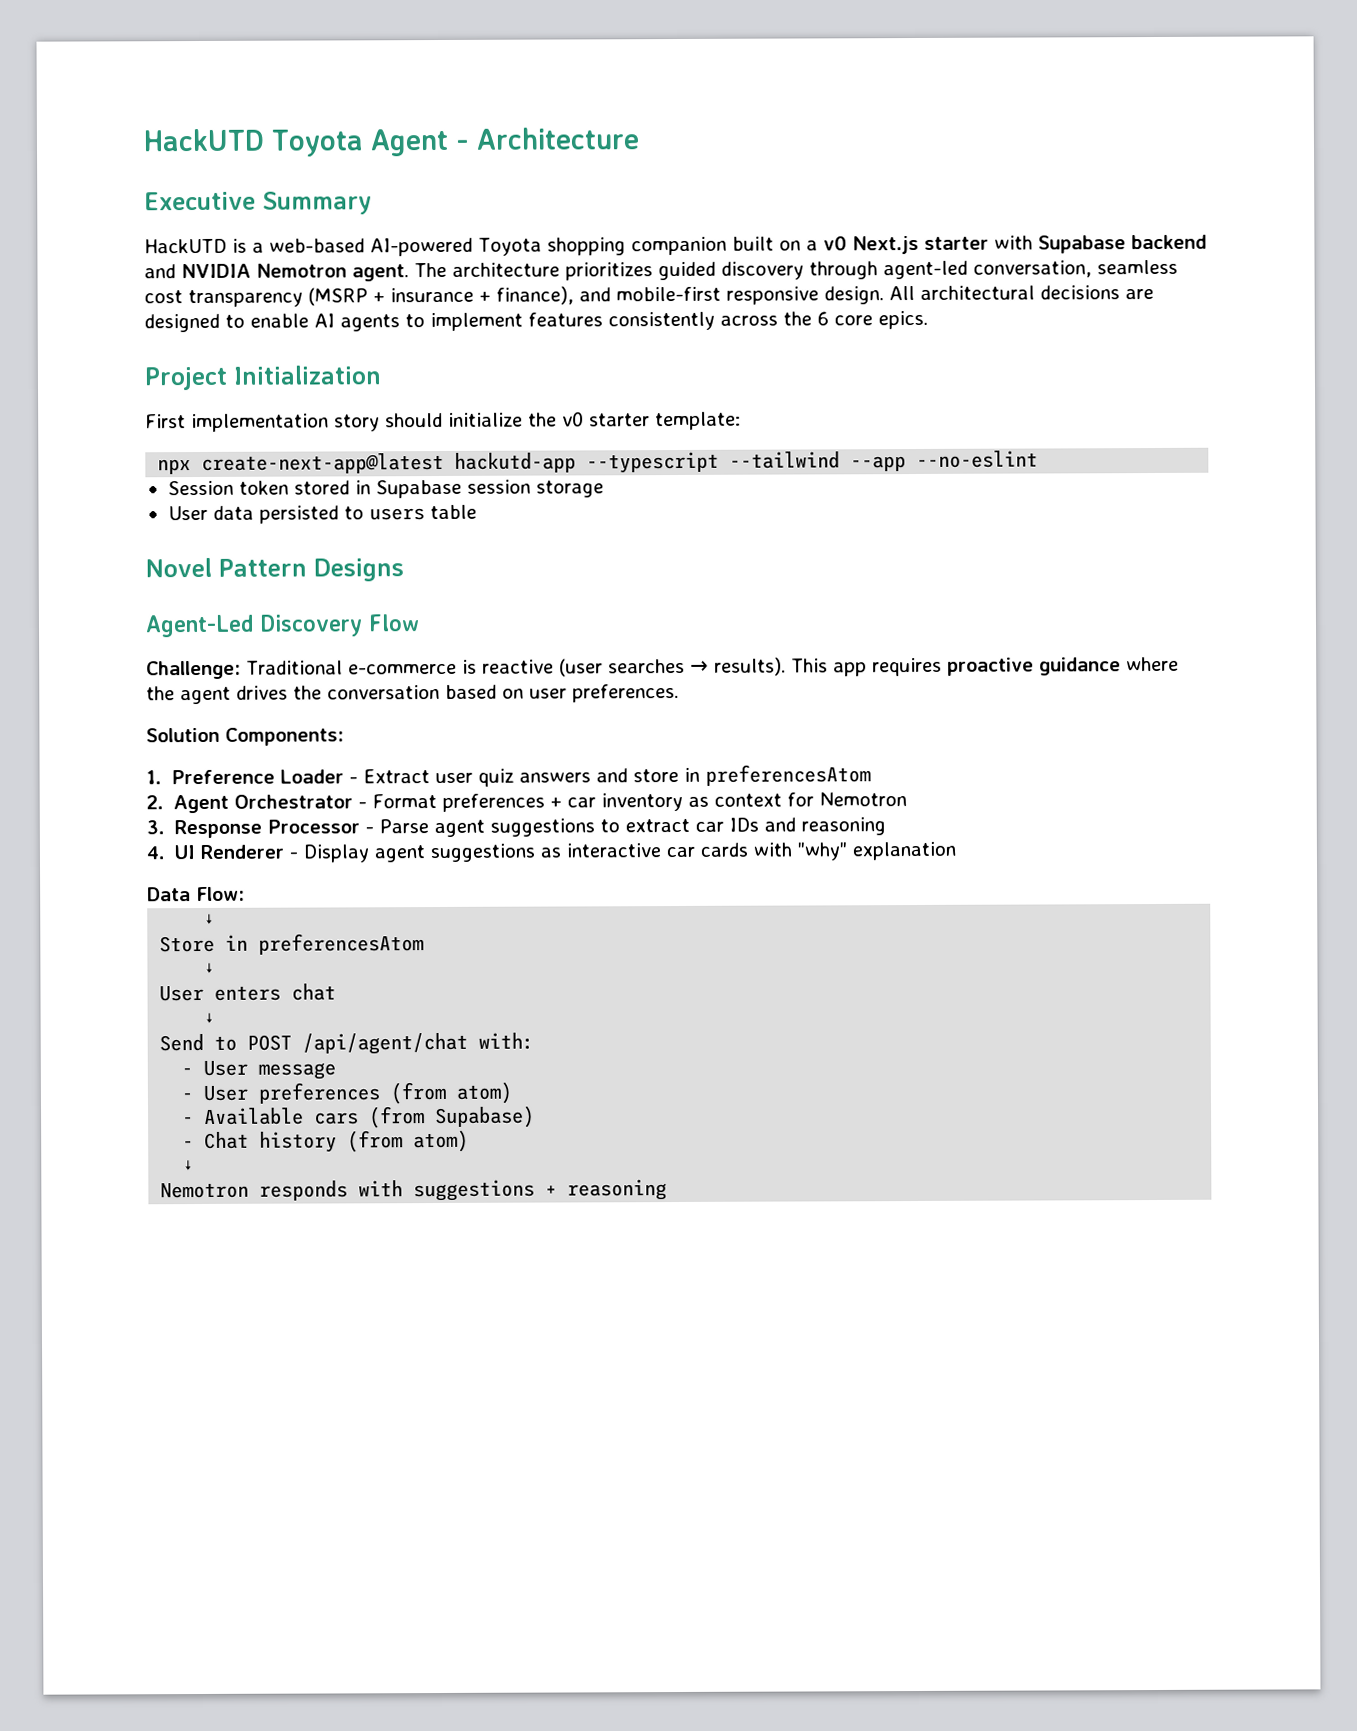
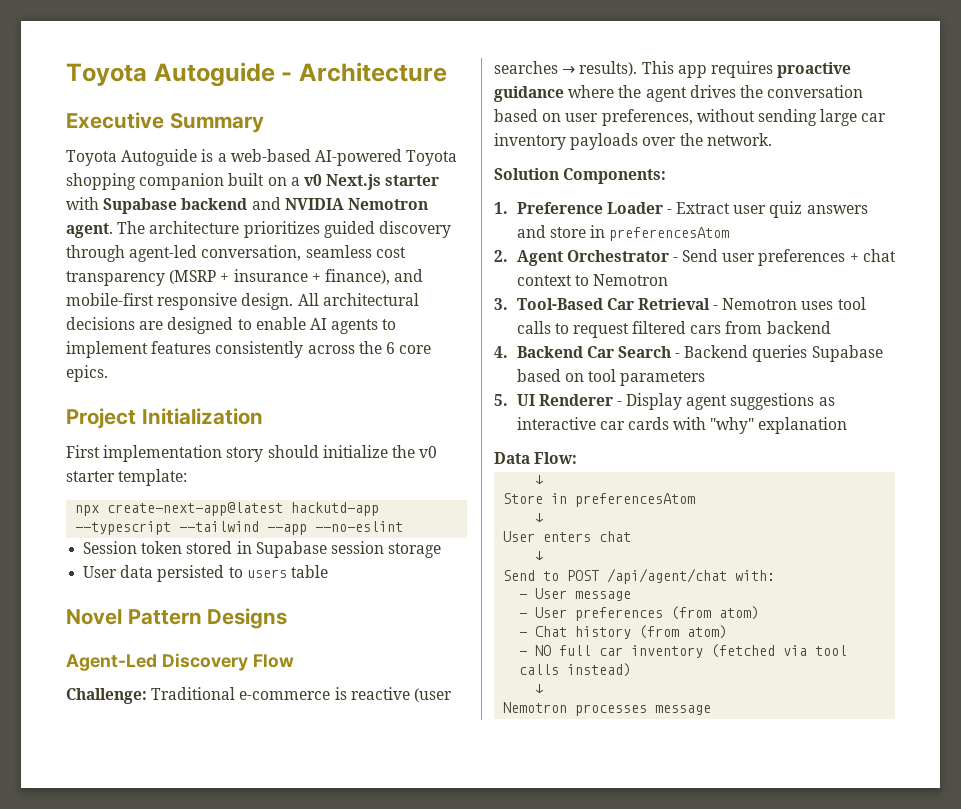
[143,128,449,157] HackUTD Toyota Agent -> [66,62,275,87] Toyota Autoguide
[144,238,227,254] HackUTD -> [66,149,198,166] Toyota Autoguide
[572,683,679,703] preferences. -> [601,109,887,126] [494,133,772,150] preferences, without sending large car inventory payloads over the network.
[372,792,908,812] [146,817,887,839] [146,846,165,860] Format preferences + car inventory as context for Nemotron // 3. Response Processor - Parse agent suggestions to extract car IDs and reasoning // 4. -> [682,249,896,266] [516,274,668,286] [494,297,866,310] [516,321,831,338] [494,345,883,362] [516,369,706,386] [494,394,508,406] Send user preferences + chat context to Nemotron // 3. Tool-Based Car Retrieval - Nemotron uses tool calls to request filtered cars from backend // 4. Backend Car Search - Backend queries Supabase based on tool parameters // 5.
[182,1105,536,1129] // - Available cars (from Supabase) -> (760, 613) none
[182,1160,195,1173] [160,1179,668,1202] ↓ // Nemotron responds with suggestions + reasoning -> [519,644,848,658] [519,663,632,677] [535,684,545,694] [503,702,712,716] - NO full car inventory (fetched via tool calls instead) // ↓ // Nemotron processes message

